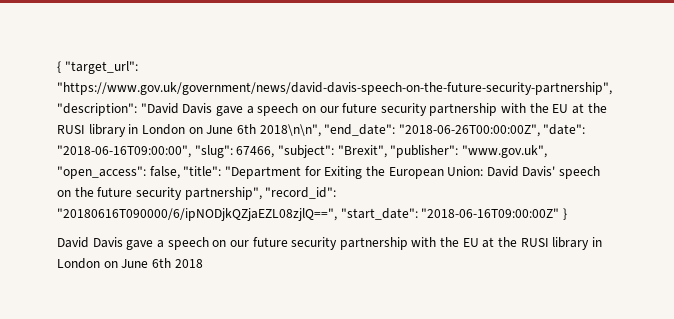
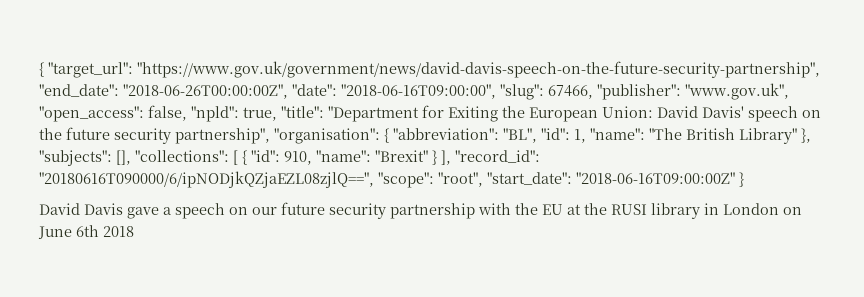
[57,103,607,116] [57,124,321,137] "description": "David Davis gave a speech on our future security partnership with the EU at the RUSI library in London on June 6th 2018\n\n", -> (820, 69) none
[277,145,387,158] "subject": "Brexit", -> (593, 92) none
(180, 172) none -> [191,106,277,122] "npld": true,
[265,187,337,199] [57,208,337,221] "record_id": "20180616T090000/6/ipNODjkQZjaEZL08zjlQ==", -> [274,128,811,144] [39,150,540,166] [39,171,483,188] "organisation": { "abbreviation": "BL", "id": 1, "name": "The British Library" }, "subjects": [], "collections": [ { "id": 910, "name": "Brexit" } ], "record_id": "20180616T090000/6/ipNODjkQZjaEZL08zjlQ==", "scope": "root",

